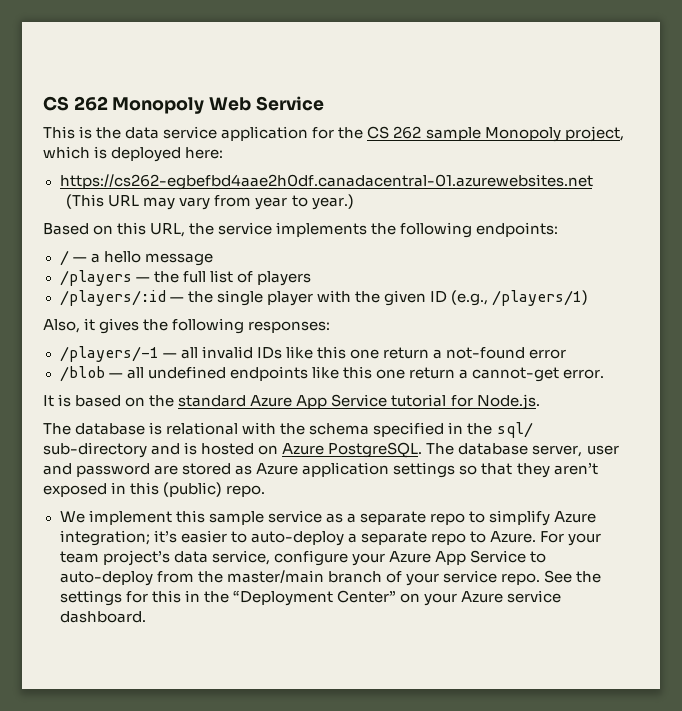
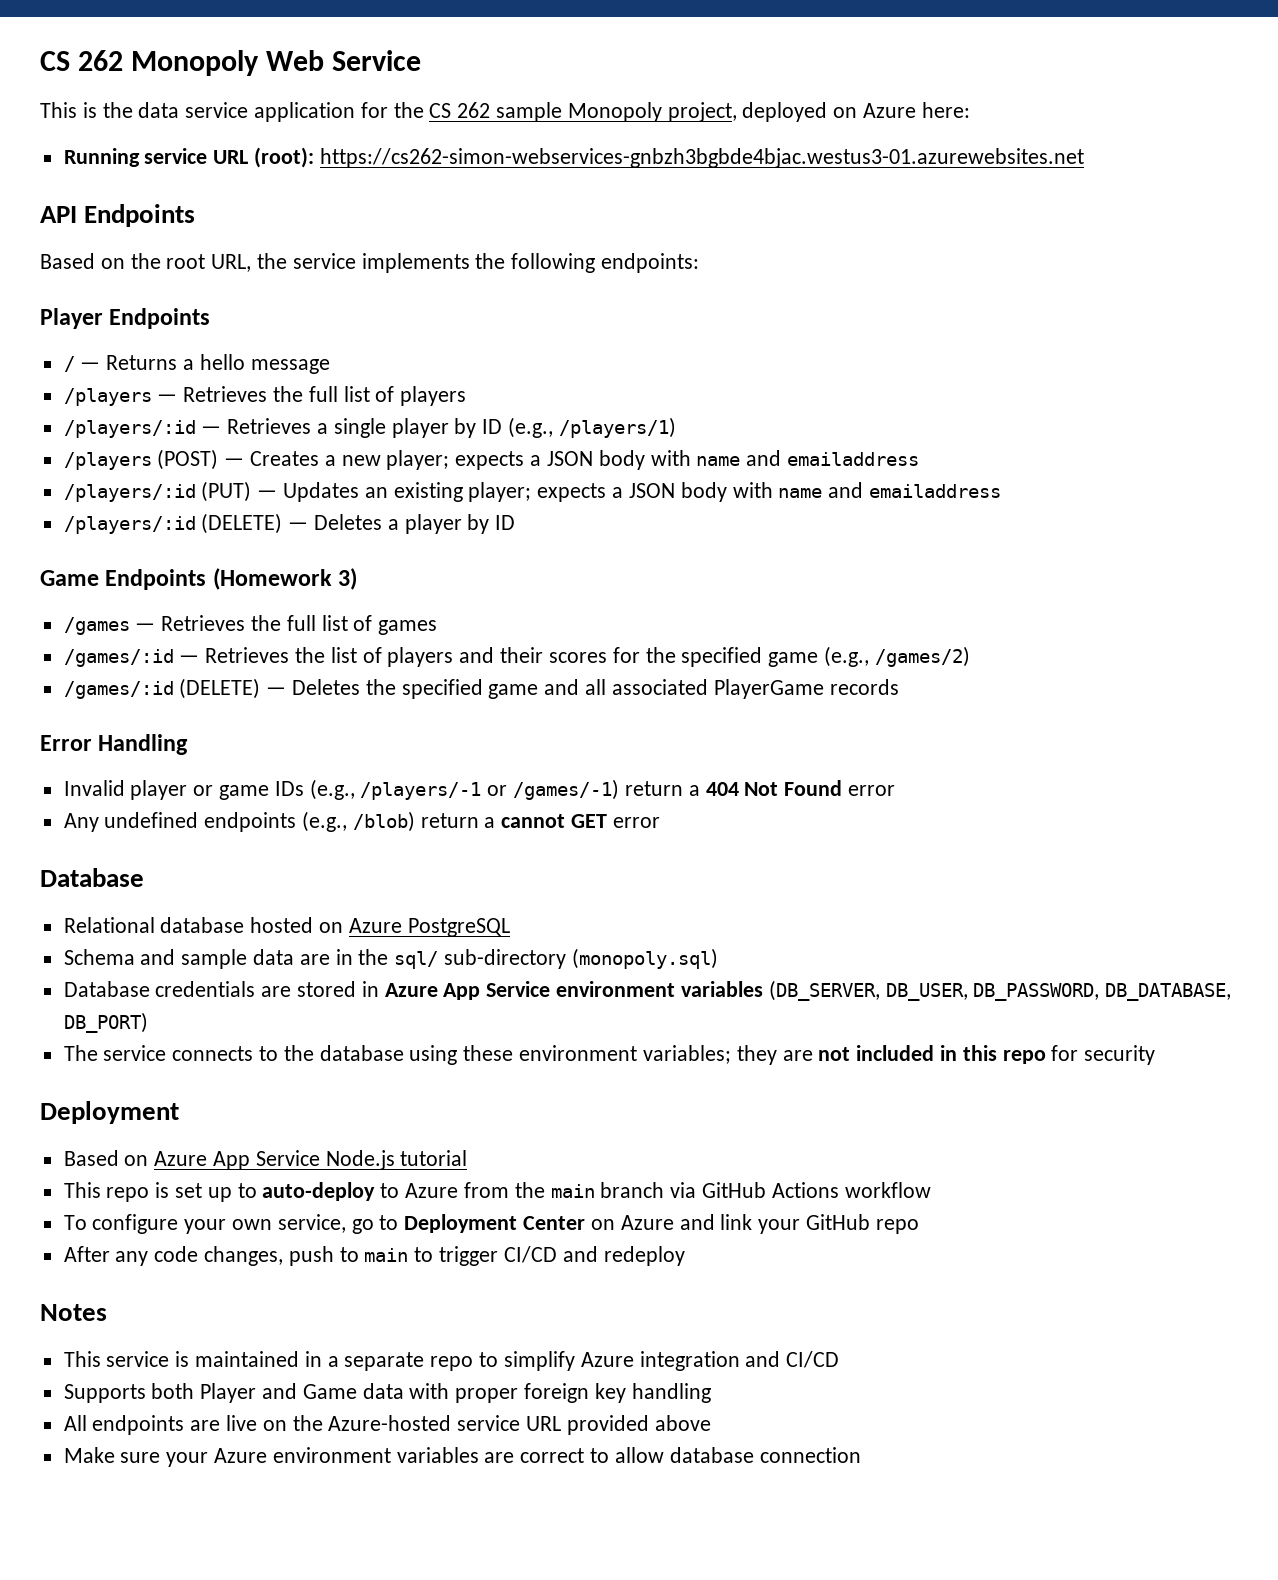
[43,146,224,162] [59,174,593,190] [66,194,354,210] [43,222,147,235] which is deployed here: // https://cs262-egbefbd4aae2h0df.canadacentral-01.azurewebsites.net // (This URL may vary from year to year.) // Based on this -> [742,102,970,122] [63,147,1084,168] [40,204,196,227] [40,253,206,269] deployed on Azure here: // Running service URL (root): https://cs262-simon-webservices-gnbzh3bgbde4bjac.westus3-01.azurewebsites.net // API Endpoints // Based on the root
(559, 229) none -> [40,308,211,329] // Player Endpoints
(87, 259) none -> [106,355,178,370] Returns
(150, 279) none -> [183,386,268,402] Retrieves
[187,290,589,306] [43,318,331,334] [59,346,567,362] [59,366,605,382] [43,394,540,410] [43,422,533,438] [43,442,619,458] [43,462,598,478] [43,482,266,497] [59,510,343,525] the single player with the given ID (e.g., /players/1) // Also, it gives the following responses: // /players/-1 — all invalid IDs like this one return a not-found error // /blob — all undefined endpoints like this one return a cannot-get error. // It is based on the standard Azure App Service tutorial for Node.js. // The database is relational with the schema specified in the sql/ sub-directory and is hosted on Azure PostgreSQL. The database server, user and password are stored as Azure application settings so that they aren’t exposed in this (public) repo. // We implement this sample service as -> [227,417,676,438] [63,449,919,470] [63,481,1001,502] [63,513,516,534] [40,568,358,590] [63,615,438,635] [63,646,970,667] [63,678,899,699] [40,734,189,755] [63,779,895,800] [63,811,660,832] [40,868,144,887] [63,917,510,937] [63,948,718,969] [63,980,1232,1001] [63,1012,148,1033] [63,1045,1156,1065] [40,1101,179,1124] [63,1150,468,1170] [63,1182,931,1202] [63,1214,919,1234] [63,1246,685,1266] [40,1304,107,1321] [63,1351,322,1367] Retrieves a single player by ID (e.g., /players/1) // /players (POST) — Creates a new player; expects a JSON body with name and emailaddress // /players/:id (PUT) — Updates an existing player; expects a JSON body with name and emailaddress // /players/:id (DELETE) — Deletes a player by ID // Game Endpoints (Homework 3) // /games — Retrieves the full list of games // /games/:id — Retrieves the list of players and their scores for the specified game (e.g., /games/2) // /games/:id (DELETE) — Deletes the specified game and all associated PlayerGame records // Error Handling // Invalid player or game IDs (e.g., /players/-1 or /games/-1) return a 404 Not Found error // Any undefined endpoints (e.g., /blob) return a cannot GET error // Database // Relational database hosted on Azure PostgreSQL // Schema and sample data are in the sql/ sub-directory (monopoly.sql) // Database credentials are stored in Azure App Service environment variables (DB_SERVER, DB_USER, DB_PASSWORD, DB_DATABASE, DB_PORT) // The service connects to the database using these environment variables; they are not included in this repo for security // Deployment // Based on Azure App Service Node.js tutorial // This repo is set up to auto-deploy to Azure from the main branch via GitHub Actions workflow // To configure your own service, go to Deployment Center on Azure and link your GitHub repo // After any code changes, push to main to trigger CI/CD and redeploy // Notes // This service is maintained in
[59,530,602,546] [59,550,546,566] [59,570,601,586] [59,590,561,606] [59,611,146,623] integration; it’s easier to auto-deploy a separate repo to Azure. For your team project’s data service, configure your Azure App Service to auto-deploy from the master/main branch of your service repo. See the settings for this in the “Deployment Center” on your Azure service dashboard. -> [639,1351,840,1371] [63,1383,711,1403] [63,1415,711,1435] [63,1447,861,1467] integration and CI/CD // Supports both Player and Game data with proper foreign key handling // All endpoints are live on the Azure-hosted service URL provided above // Make sure your Azure environment variables are correct to allow database connection

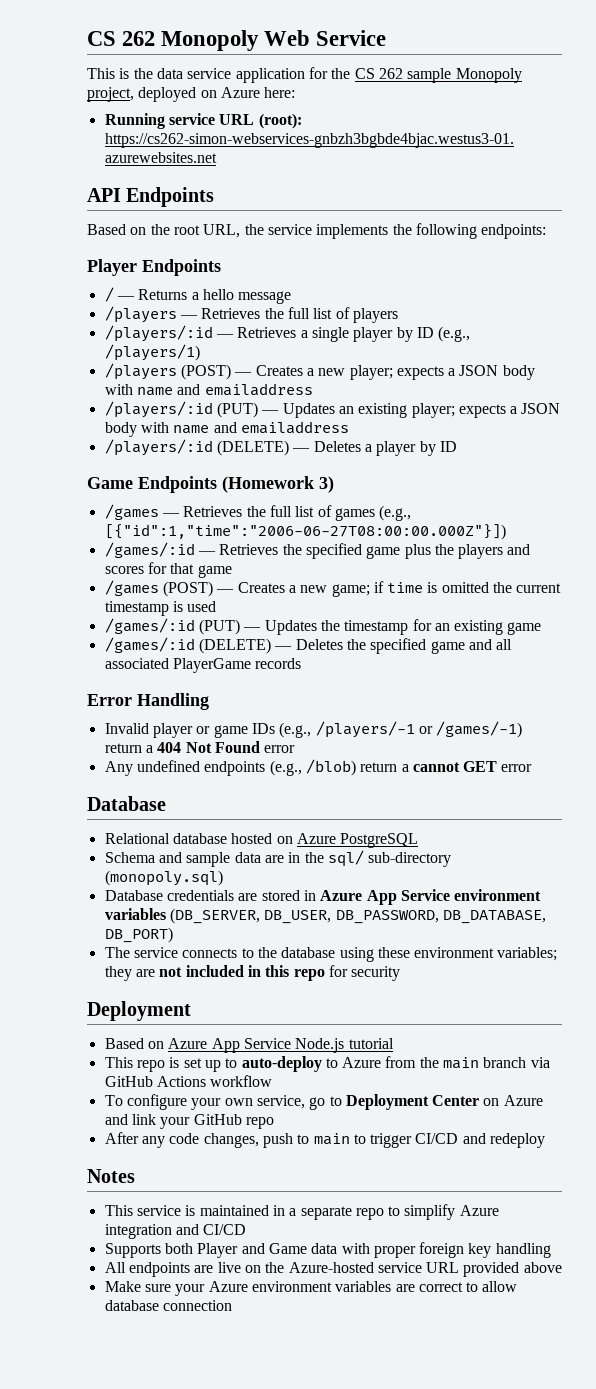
(438, 627) none -> [379,505,412,521] [104,524,506,540] (e.g., [{"id":1,"time":"2006-06-27T08:00:00.000Z"}])
[330,647,382,663] list of -> [305,543,454,559] specified game plus the
[500,647,544,663] their -> (531, 549) none
[645,646,970,667] the specified game (e.g., /games/2) -> [170,563,232,578] [104,580,562,597] [104,601,217,616] [104,618,542,635] that game // /games (POST) — Creates a new game; if time is omitted the current timestamp is used // /games/:id (PUT) — Updates the timestamp for an existing game

